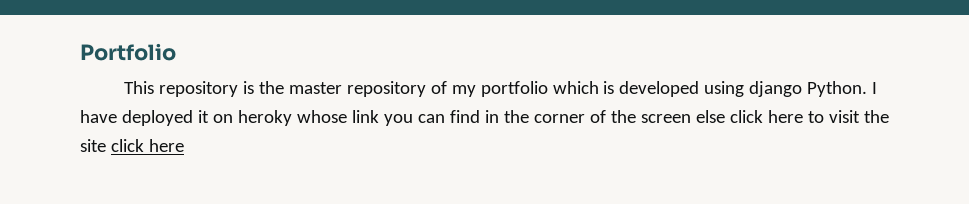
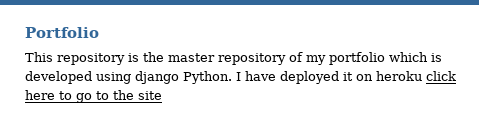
[237,110,889,126] [80,139,184,152] heroky whose link you can find in the corner of the screen else click here to visit the site click here -> [376,71,456,81] [25,90,162,103] heroku click here to go to the site

